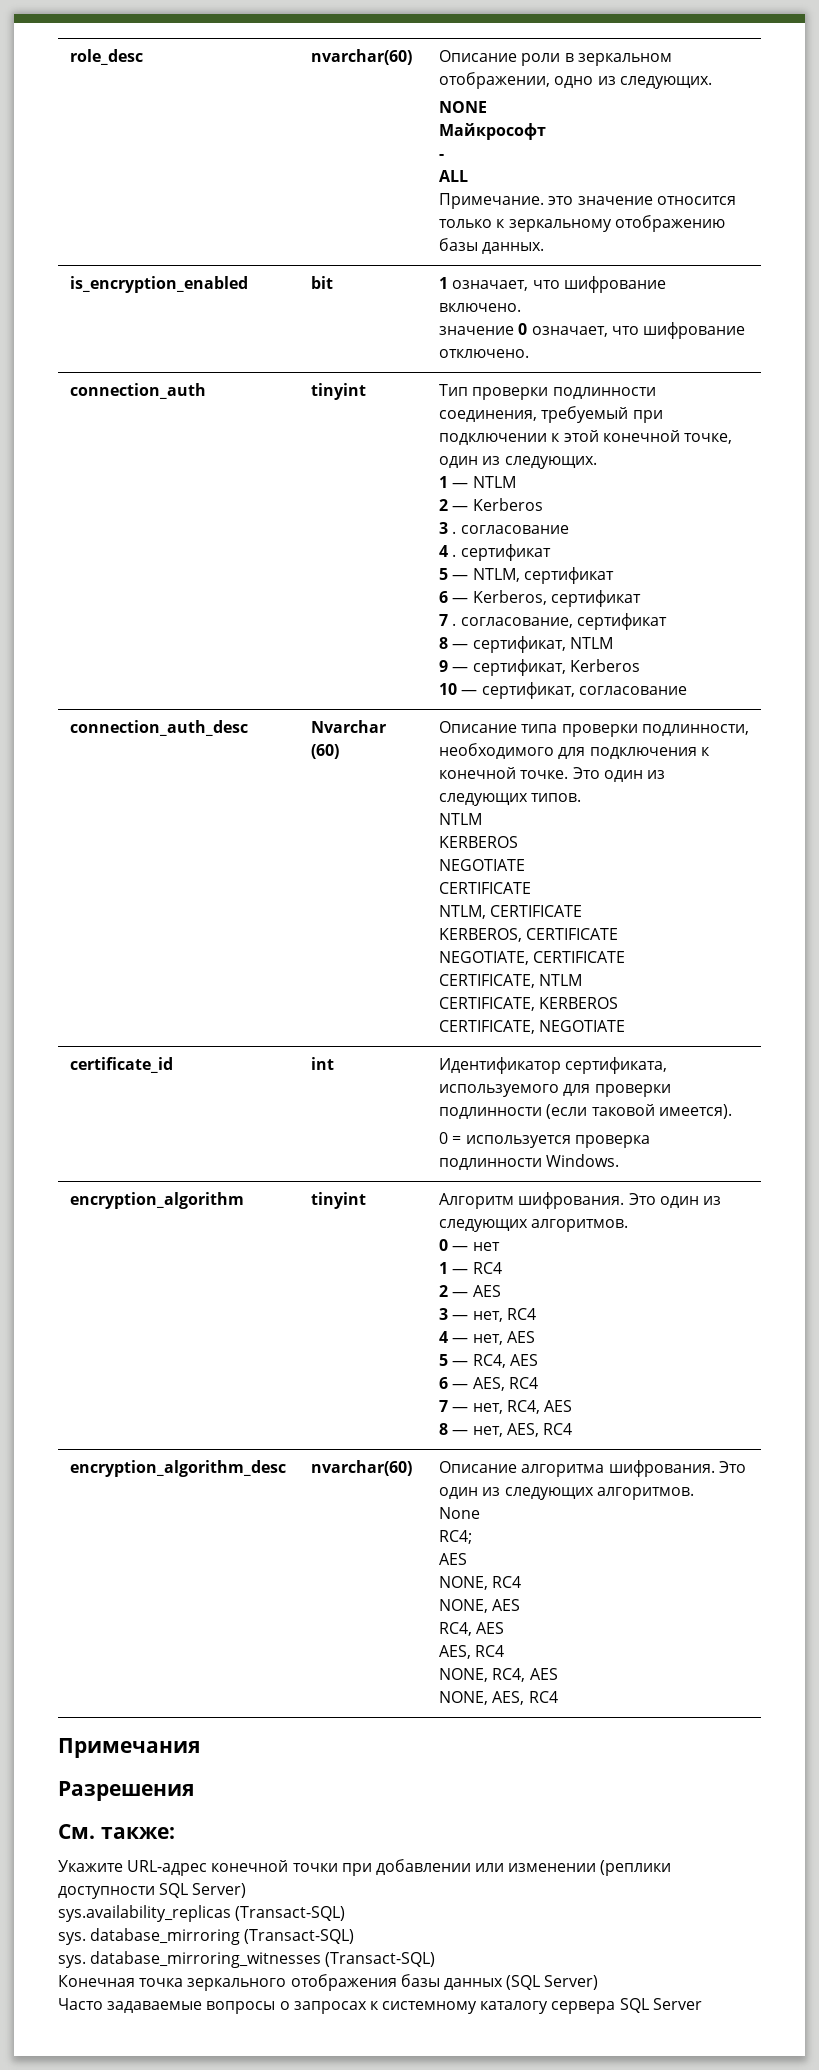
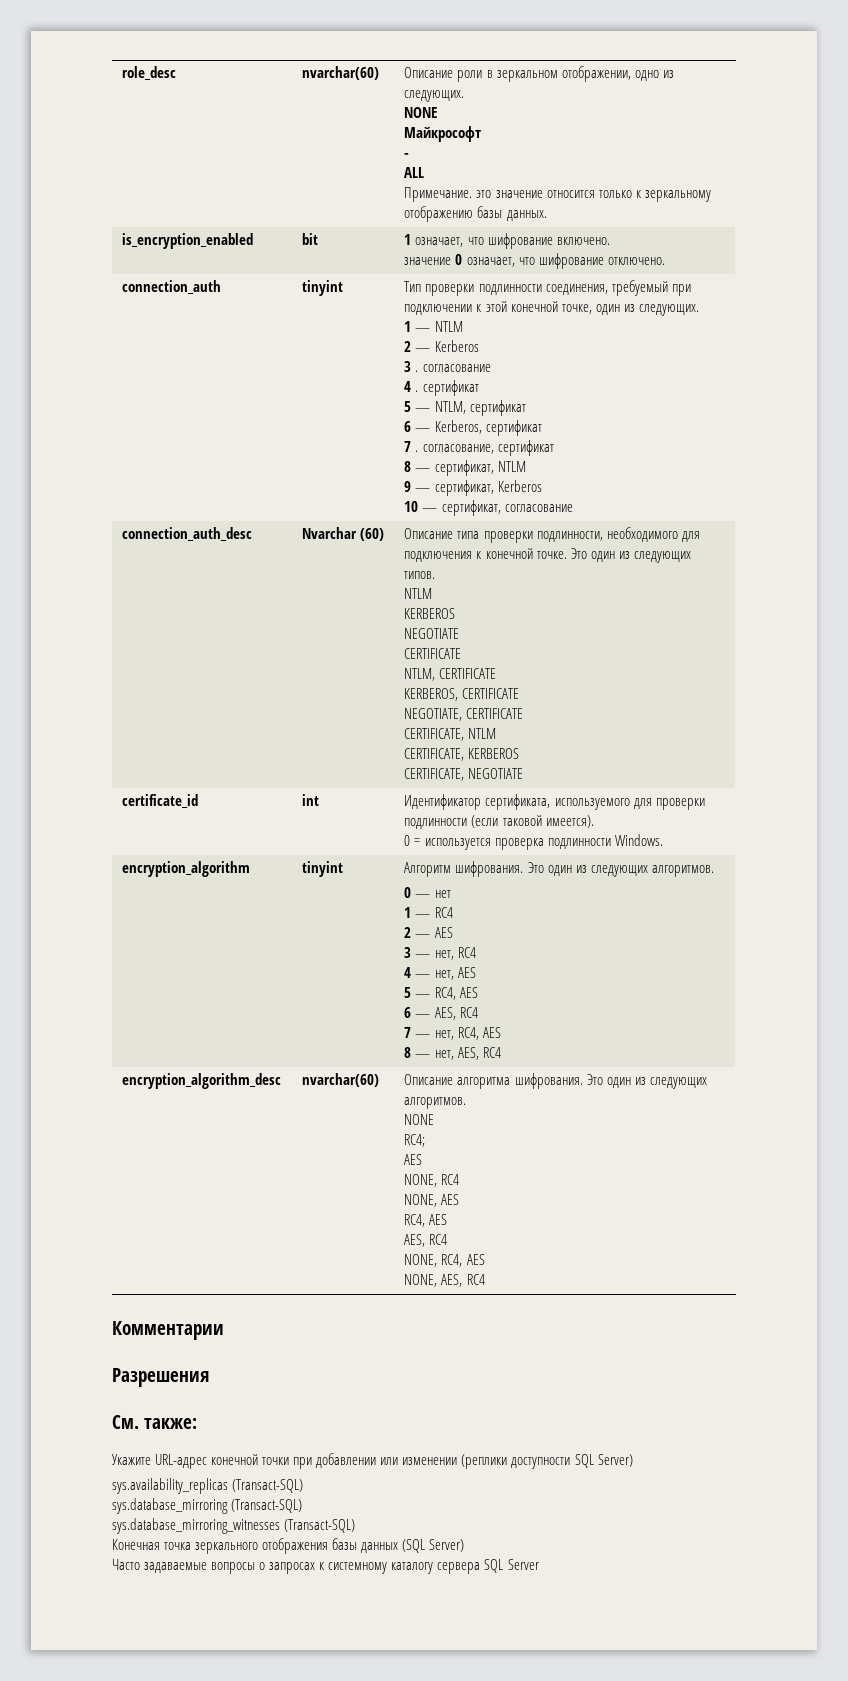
[439,1507,481,1519] // None -> [404,1114,435,1125] // NONE
[58,1738,200,1758] Примечания -> [112,1321,224,1340] Комментарии
[58,1928,355,1945] [58,1951,322,1968] sys. database_mirroring (Transact-SQL) // sys. database_mirroring_witnesses -> [112,1498,303,1514] [112,1518,280,1534] sys.database_mirroring (Transact-SQL) // sys.database_mirroring_witnesses

